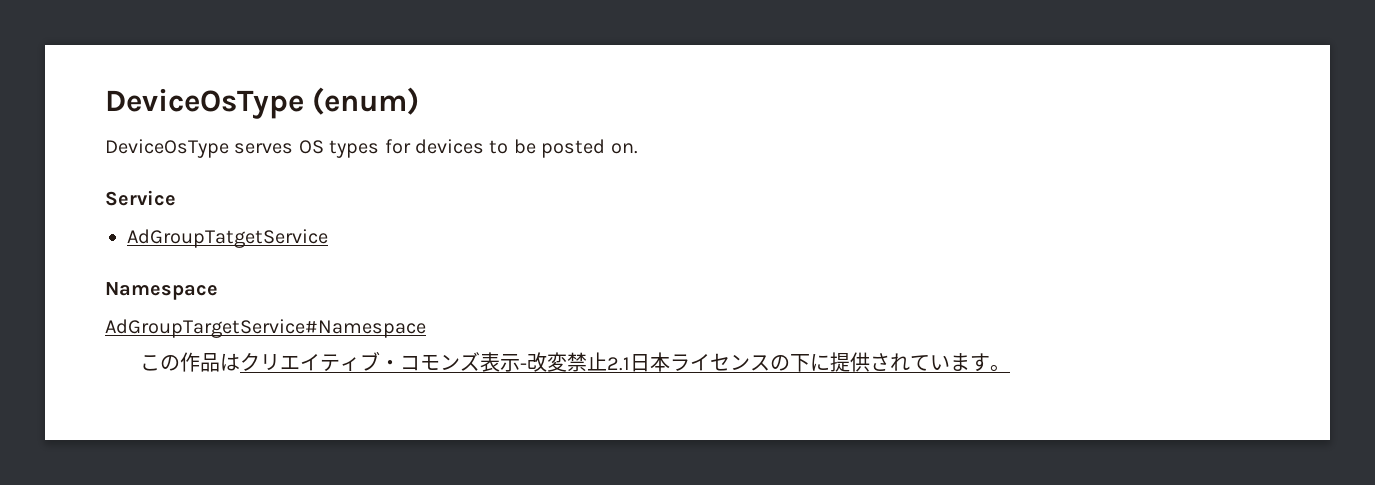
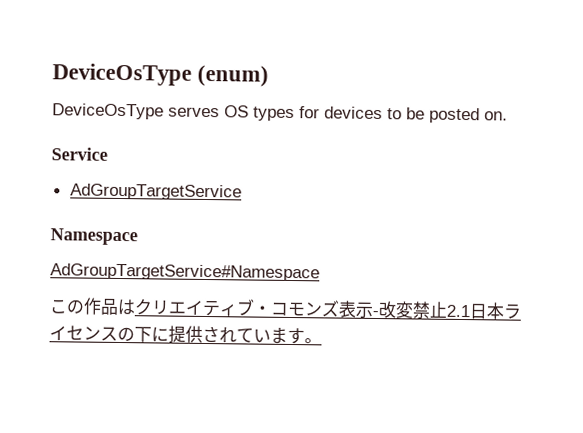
[127,229,328,248] AdGroupTatgetService -> [69,183,242,201] AdGroupTargetService

